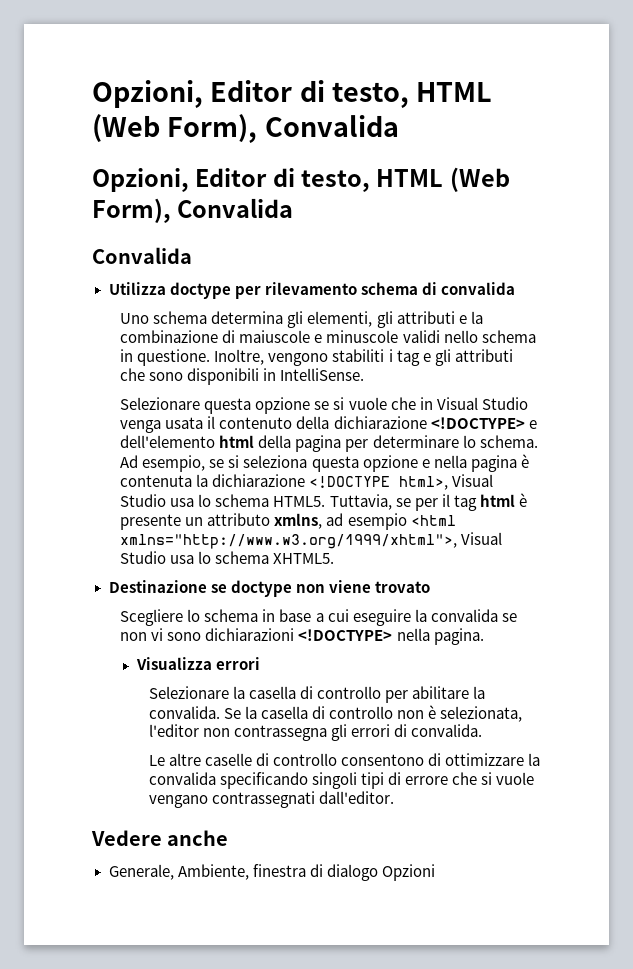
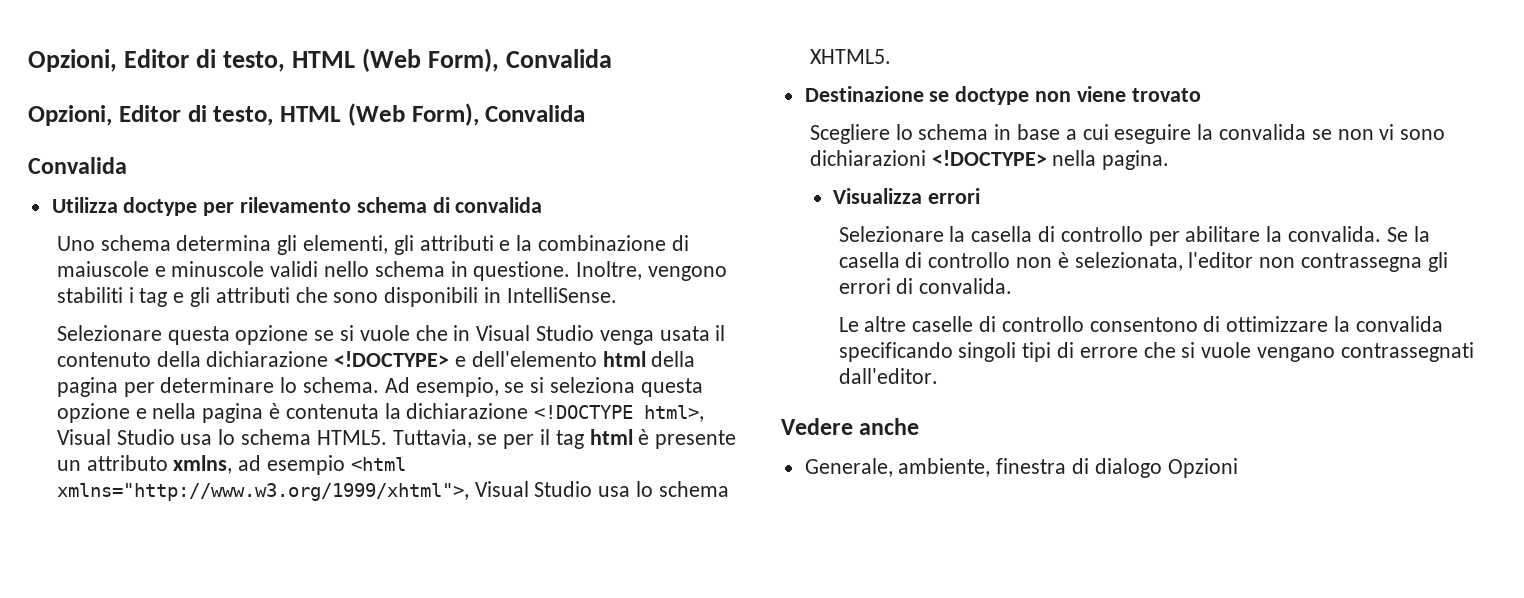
[177,864,249,880] Ambiente, -> [898,458,991,477] ambiente,

